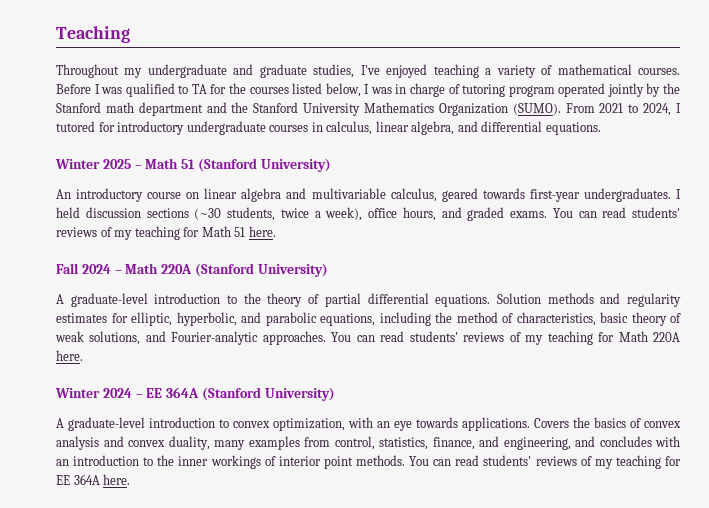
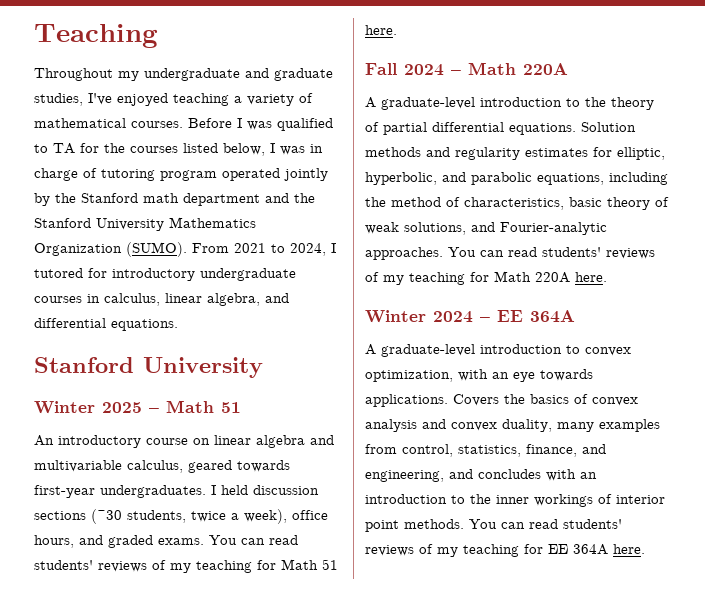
(601, 128) none -> [34,357,263,378] // Stanford University
[197,158,331,172] (Stanford University) -> (241, 407) none
[194,263,328,277] (Stanford University) -> (568, 69) none
[201,387,335,401] (Stanford University) -> (575, 316) none

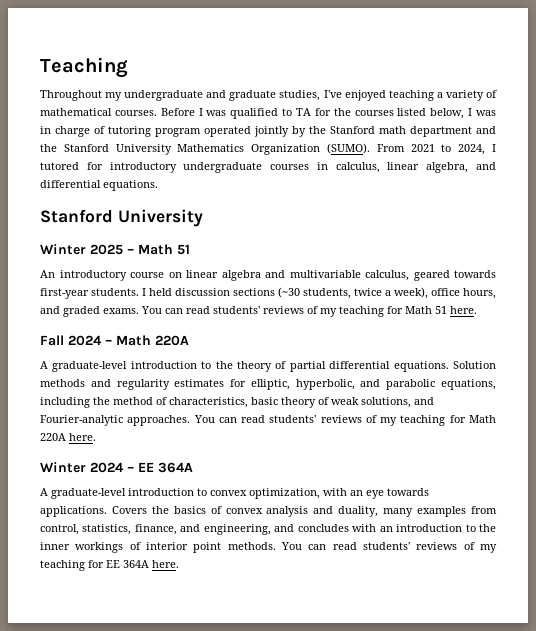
[100,485,206,498] undergraduates. -> [91,288,139,296] students.
[451,422,497,431] convex -> (334, 510) none

